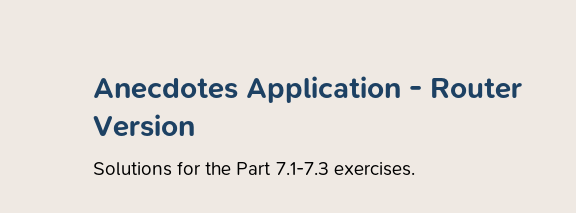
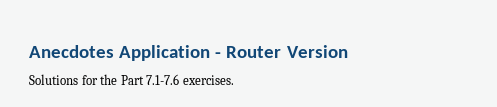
[275,162,329,175] 7.1-7.3 -> [146,74,180,85] 7.1-7.6

